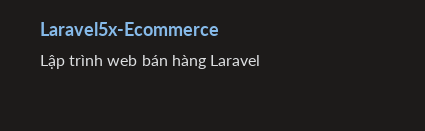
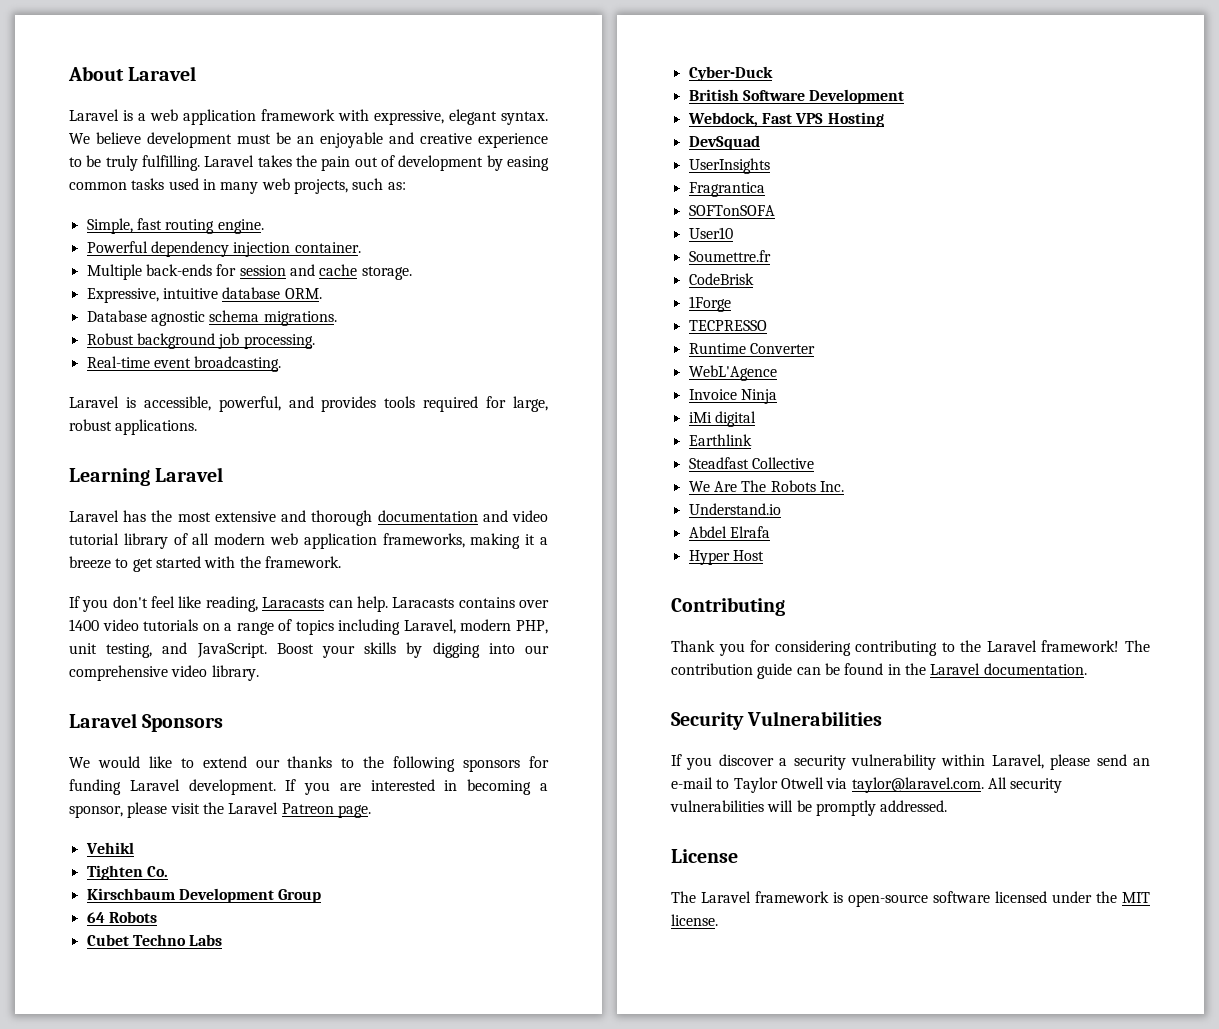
[40,22,219,36] [40,55,260,69] Laravel5x-Ecommerce // Lập trình web bán hàng Laravel -> [68,66,197,81] [69,109,548,125] [69,132,548,148] [69,155,549,171] [69,178,406,194] [86,218,264,234] [86,241,361,257] [86,264,412,280] [86,287,322,303] [86,310,337,326] [86,333,315,349] [86,356,282,372] [69,396,549,412] [69,419,198,435] [69,467,224,486] [69,510,548,526] [69,533,549,549] [69,556,341,572] [69,596,549,612] [69,619,549,635] [69,642,549,658] [69,665,259,681] [69,713,224,732] [69,756,550,772] [69,779,548,795] [69,802,371,818] [85,842,134,854] [86,865,168,880] [86,888,322,903] [86,911,157,923] [86,934,223,946] [688,66,773,81] [688,89,905,104] [687,112,884,127] [688,135,760,150] [688,158,770,174] [688,182,765,197] [688,205,775,216] [688,227,733,239] [688,250,771,262] [688,273,754,285] [688,296,731,312] [688,320,767,331] [688,343,815,354] [688,365,777,381] [688,389,777,404] [688,411,756,427] [688,434,752,446] [688,457,814,469] [688,480,844,492] [688,503,781,515] [688,526,770,538] [688,550,764,565] [671,597,785,616] [671,640,1150,656] [671,663,1087,679] [671,711,883,730] [671,754,1150,770] [671,777,1063,793] [670,800,948,816] [671,849,738,863] [671,891,1150,907] [671,914,718,926] About Laravel // Laravel is a web application framework with expressive, elegant syntax. We believe development must be an enjoyable and creative experience to be truly fulfilling. Laravel takes the pain out of development by easing common tasks used in many web projects, such as: // Simple, fast routing engine. // Powerful dependency injection container. // Multiple back-ends for session and cache storage. // Expressive, intuitive database ORM. // Database agnostic schema migrations. // Robust background job processing. // Real-time event broadcasting. // Laravel is accessible, powerful, and provides tools required for large, robust applications. // Learning Laravel // Laravel has the most extensive and thorough documentation and video tutorial library of all modern web application frameworks, making it a breeze to get started with the framework. // If you don't feel like reading, Laracasts can help. Laracasts contains over 1400 video tutorials on a range of topics including Laravel, modern PHP, unit testing, and JavaScript. Boost your skills by digging into our comprehensive video library. // Laravel Sponsors // We would like to extend our thanks to the following sponsors for funding Laravel development. If you are interested in becoming a sponsor, please visit the Laravel Patreon page. // Vehikl // Tighten Co. // Kirschbaum Development Group // 64 Robots // Cubet Techno Labs // Cyber-Duck // British Software Development // Webdock, Fast VPS Hosting // DevSquad // UserInsights // Fragrantica // SOFTonSOFA // User10 // Soumettre.fr // CodeBrisk // 1Forge // TECPRESSO // Runtime Converter // WebL'Agence // Invoice Ninja // iMi digital // Earthlink // Steadfast Collective // We Are The Robots Inc. // Understand.io // Abdel Elrafa // Hyper Host // Contributing // Thank you for considering contributing to the Laravel framework! The contribution guide can be found in the Laravel documentation. // Security Vulnerabilities // If you discover a security vulnerability within Laravel, please send an e-mail to Taylor Otwell via taylor@laravel.com. All security vulnerabilities will be promptly addressed. // License // The Laravel framework is open-source software licensed under the MIT license.

